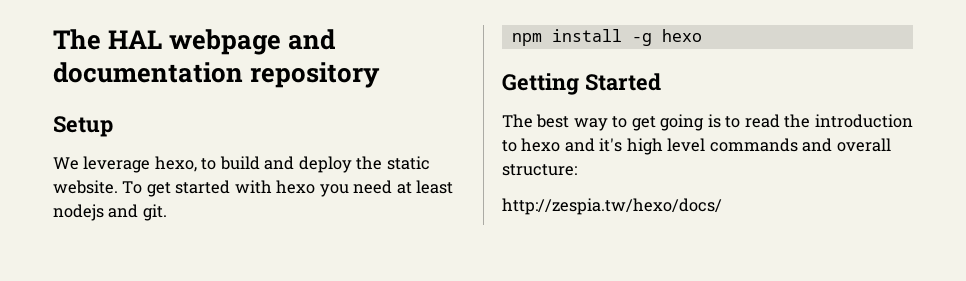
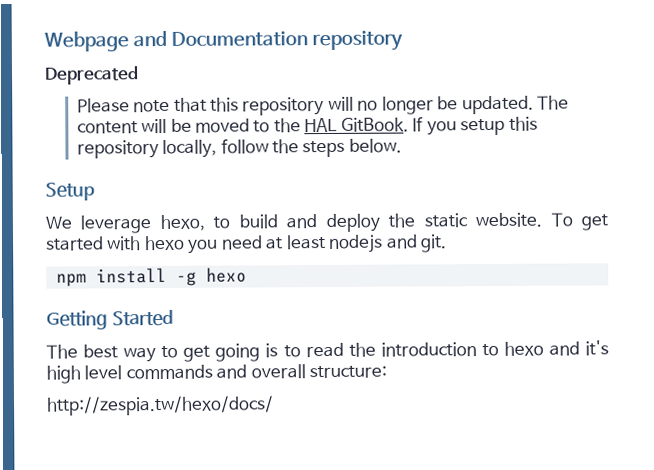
[53,29,336,55] [53,62,381,88] The HAL webpage and documentation repository -> [44,30,404,52] [44,66,139,85] [76,95,570,116] [76,116,538,136] [76,138,402,159] Webpage and Documentation repository // Deprecated // Please note that this repository will no longer be updated. The content will be moved to the HAL GitBook. If you setup this repository locally, follow the steps below.

